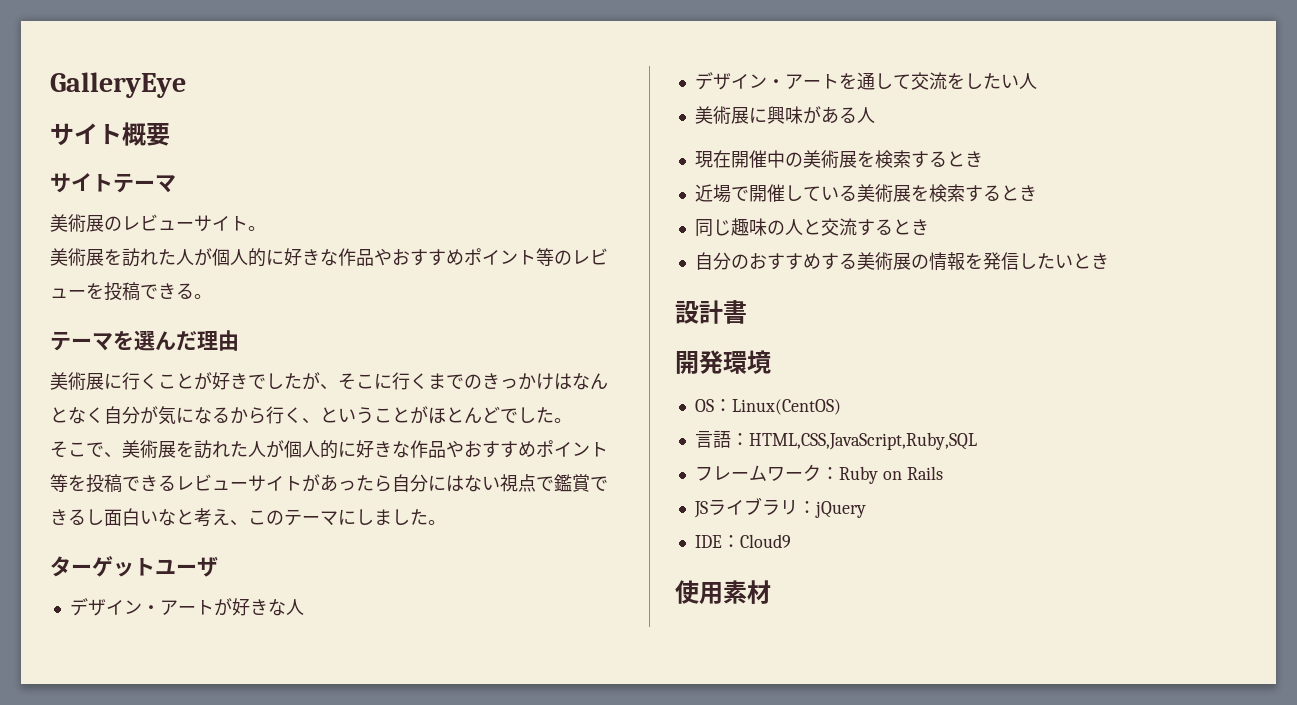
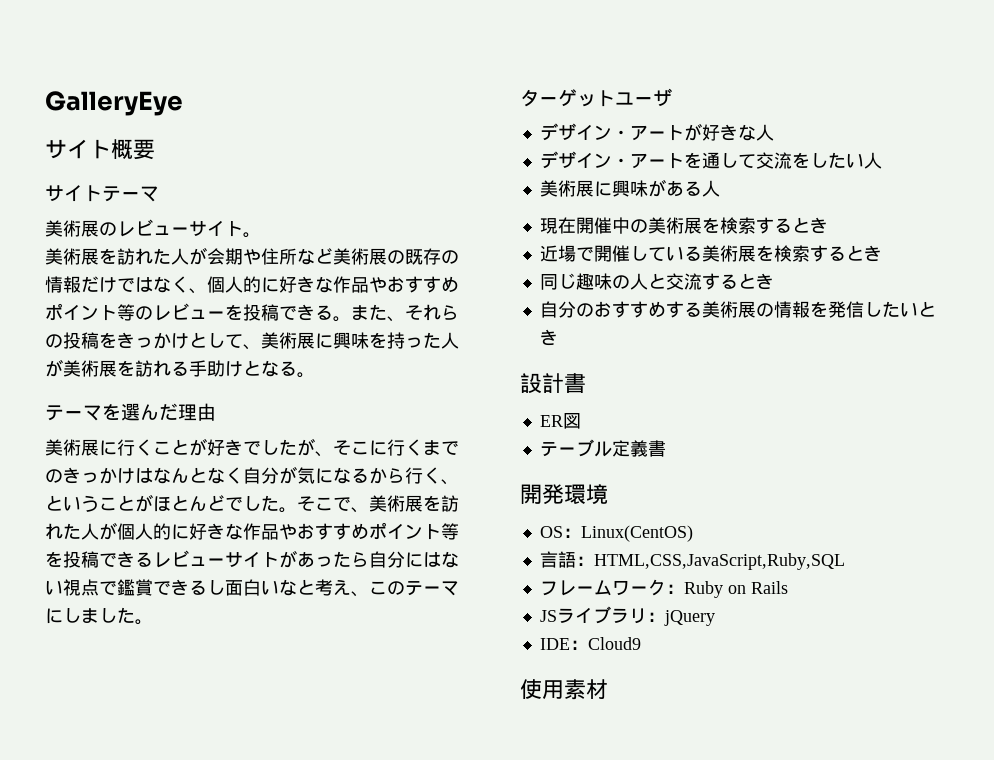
(212, 257) none -> [207,248,459,265] [45,276,207,294] 会期や住所など美術展の既存の情報だけではなく、
(212, 296) none -> [351,304,459,322] [45,332,459,350] [45,359,315,378] また、それらの投稿をきっかけとして、美術展に興味を持った人が美術展を訪れる手助けとなる。
(572, 420) // -> (297, 510) none
(747, 312) none -> [539,413,581,429] [539,439,666,457] // ER図 // テーブル定義書

